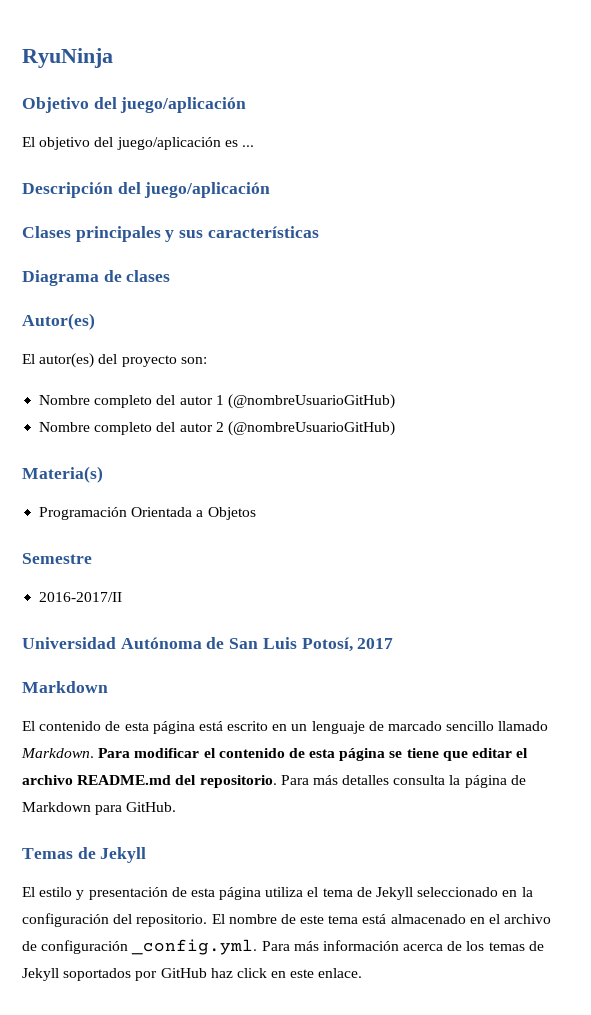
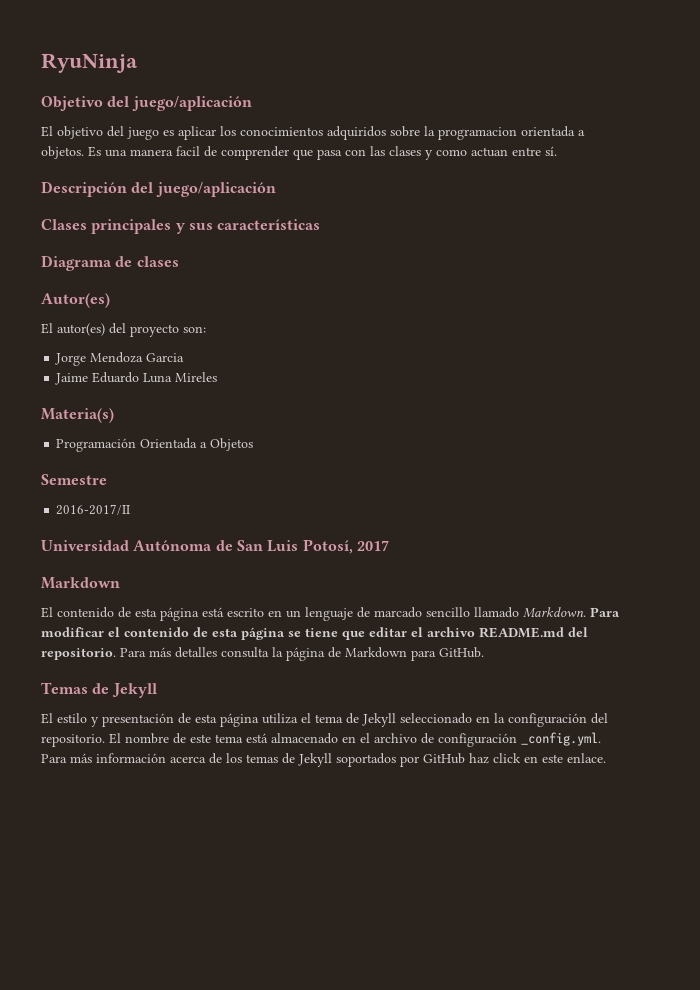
[116,137,254,150] juego/aplicación es ... -> [127,126,585,140] [41,146,557,160] juego es aplicar los conocimientos adquiridos sobre la programacion orientada a objetos. Es una manera facil de comprender que pasa con las clases y como actuan entre sí.
[39,394,395,409] [39,421,395,436] Nombre completo del autor 1 (@nombreUsuarioGitHub) // Nombre completo del autor 2 (@nombreUsuarioGitHub) -> [55,352,185,366] [55,372,218,385] Jorge Mendoza Garcia // Jaime Eduardo Luna Mireles

